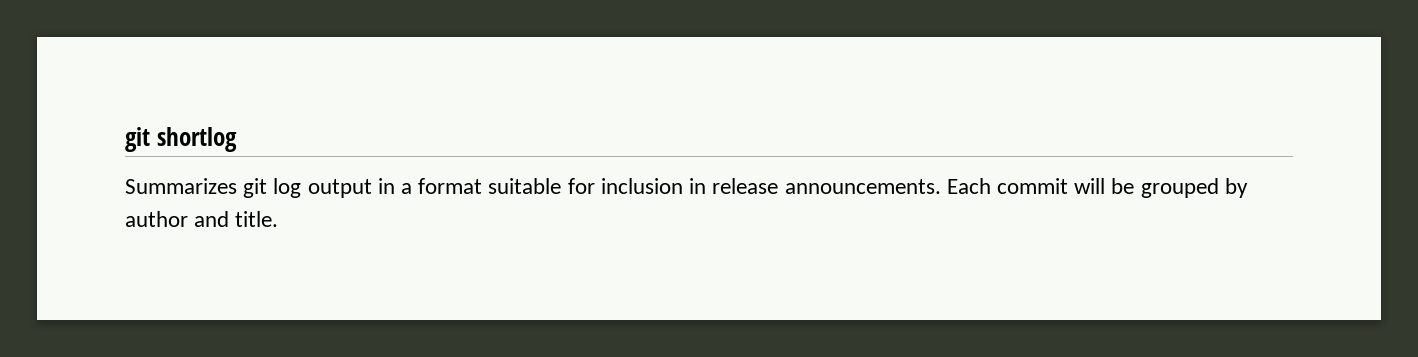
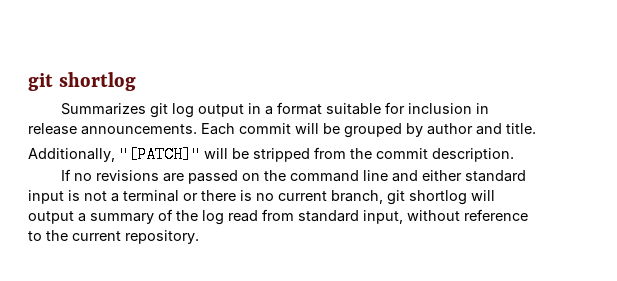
(279, 219) none -> [28,146,514,163] [60,169,526,184] [28,190,495,205] [28,209,528,225] [28,230,199,244] // Additionally, "[PATCH]" will be stripped from the commit description. // If no revisions are passed on the command line and either standard input is not a terminal or there is no current branch, git shortlog will output a summary of the log read from standard input, without reference to the current repository.

